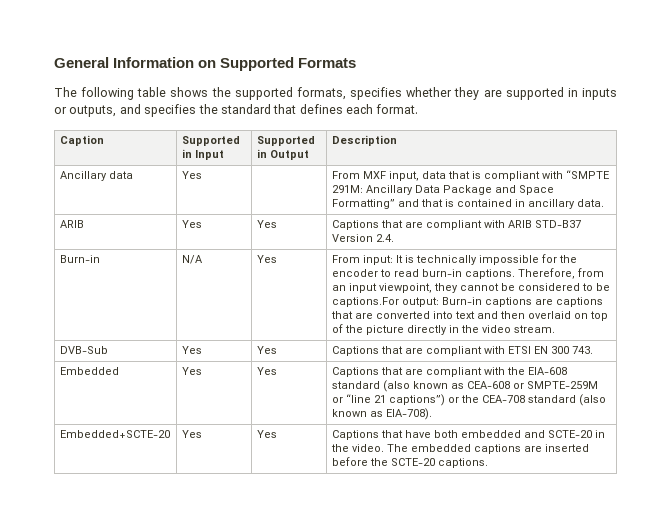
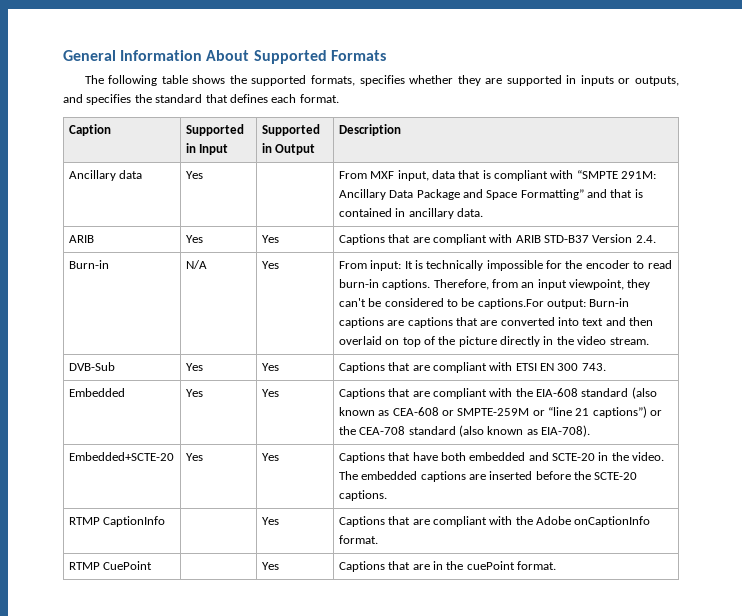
[198,60,217,68] on -> [206,50,250,61] About
[459,283,499,291] cannot -> [338,298,366,307] can't
(488, 463) none -> [68,516,166,527] [261,517,279,525] [338,516,651,527] [338,535,378,544] [68,561,153,570] [261,562,279,570] [338,561,557,572] // RTMP CaptionInfo | | Yes | Captions that are compliant with the Adobe onCaptionInfo format. // RTMP CuePoint | | Yes | Captions that are in the cuePoint format.

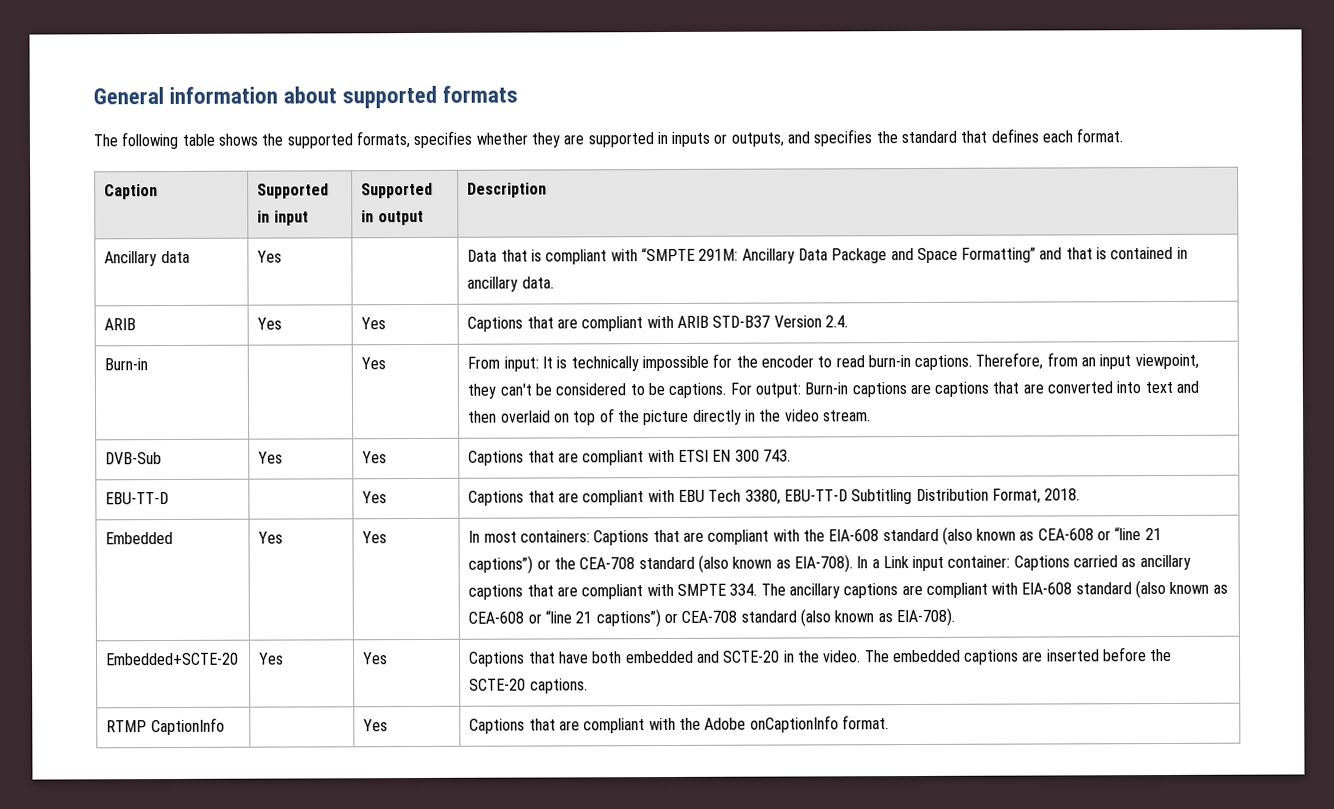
[120,50,386,64] Information About Supported Formats -> [169,85,519,109] information about supported formats
[199,144,229,155] [261,124,320,136] [261,143,316,155] Input | Supported in Output -> [273,210,309,226] [361,182,434,199] [361,210,424,226] input | Supported in output
[338,170,455,181] From MXF input, data -> [467,249,498,262] Data
[185,260,207,269] N/A -> (149, 364) none
[477,298,544,309] captions.For -> [668,382,752,398] captions. For
(606, 367) none -> [105,491,170,505] [362,491,388,504] [468,488,1081,506] // EBU-TT-D | | Yes | Captions that are compliant with EBU Tech 3380, EBU-TT-D Subtitling Distribution Format, 2018.
(279, 393) none -> [468,530,590,543] In most containers:
[457,406,663,418] [338,426,356,435] SMPTE-259M or “line 21 captions”) or the -> [1114,527,1162,541] [468,554,1191,574] [468,579,1228,600] [468,609,678,628] “line 21 captions”) or the CEA-708 standard (also known as EIA-708). In a Link input container: Captions carried as ancillary captions that are compliant with SMPTE 334. The ancillary captions are compliant with EIA-608 standard (also known as CEA-608 or “line 21 captions”) or
[68,561,153,570] [261,562,279,570] [338,561,557,572] // RTMP CuePoint | | Yes | Captions that are in the cuePoint format. -> (889, 722) none

